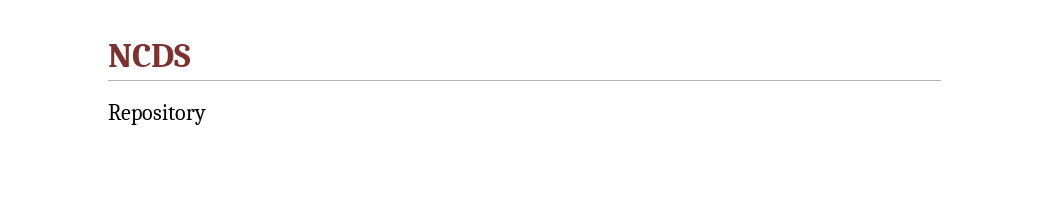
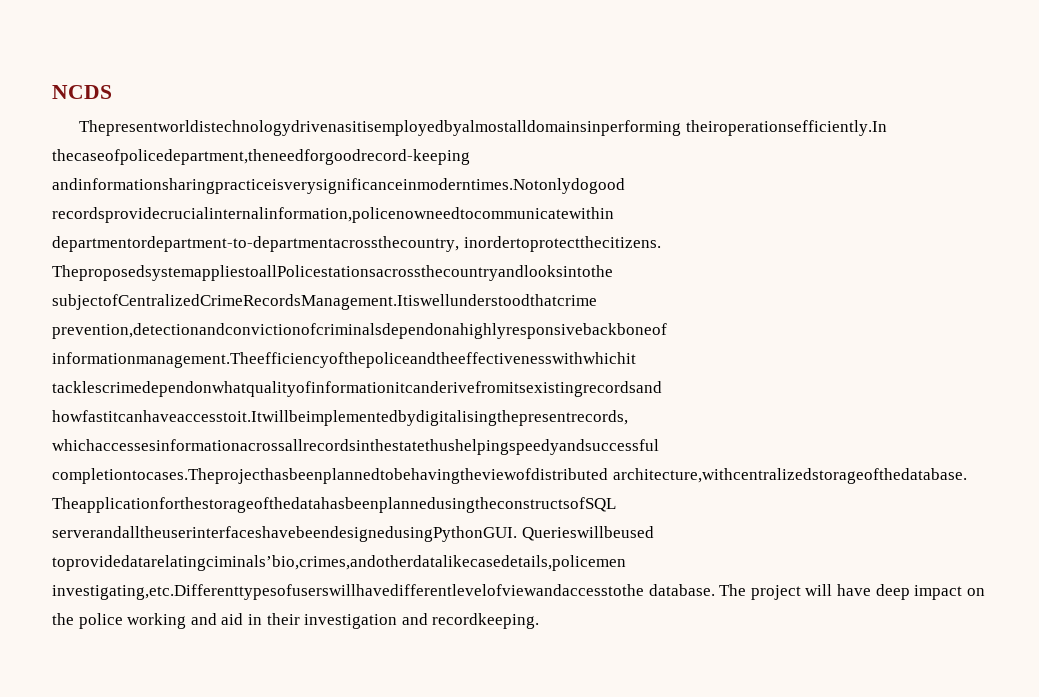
[108,104,206,125] Repository -> [79,120,887,136] [52,149,470,165] [52,178,625,194] [52,207,614,223] [52,236,661,252] [52,265,613,281] [52,294,597,310] [52,323,667,339] [52,352,636,368] [52,381,662,397] [52,410,628,426] [52,439,659,455] [52,468,967,484] [52,497,616,513] [52,526,654,542] [52,555,626,571] [52,584,985,600] [52,613,540,629] Thepresentworldistechnologydrivenasitisemployedbyalmostalldomainsinperforming theiroperationsefficiently.In thecaseofpolicedepartment,theneedforgoodrecord-keeping andinformationsharingpracticeisverysignificanceinmoderntimes.Notonlydogood recordsprovidecrucialinternalinformation,policenowneedtocommunicatewithin departmentordepartment-to-departmentacrossthecountry, inordertoprotectthecitizens. TheproposedsystemappliestoallPolicestationsacrossthecountryandlooksintothe subjectofCentralizedCrimeRecordsManagement.Itiswellunderstoodthatcrime prevention,detectionandconvictionofcriminalsdependonahighlyresponsivebackboneof informationmanagement.Theefficiencyofthepoliceandtheeffectivenesswithwhichit tacklescrimedependonwhatqualityofinformationitcanderivefromitsexistingrecordsand howfastitcanhaveaccesstoit.Itwillbeimplementedbydigitalisingthepresentrecords, whichaccessesinformationacrossallrecordsinthestatethushelpingspeedyandsuccessful completiontocases.Theprojecthasbeenplannedtobehavingtheviewofdistributed architecture,withcentralizedstorageofthedatabase. TheapplicationforthestorageofthedatahasbeenplannedusingtheconstructsofSQL serverandalltheuserinterfaceshavebeendesignedusingPythonGUI. Querieswillbeused toprovidedatarelatingciminals’bio,crimes,andotherdatalikecasedetails,policemen investigating,etc.Differenttypesofuserswillhavedifferentlevelofviewandaccesstothe database. The project will have deep impact on the police working and aid in their investigation and recordkeeping.

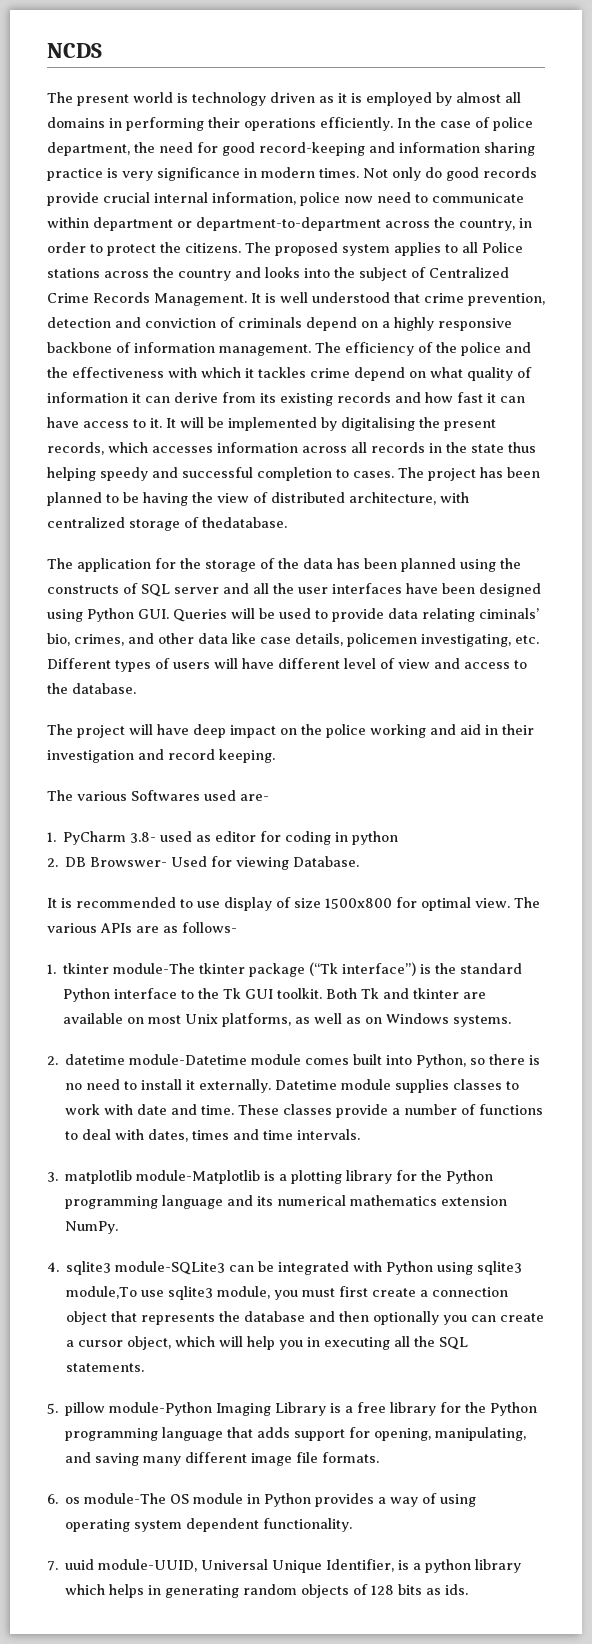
[79,120,887,136] [52,149,470,165] [52,178,625,194] [52,207,614,223] [52,236,661,252] [52,265,613,281] [52,294,597,310] [52,323,667,339] [52,352,636,368] [52,381,662,397] [52,410,628,426] [52,439,659,455] [52,468,967,484] [52,497,616,513] [52,526,654,542] [52,555,626,571] [52,584,644,600] Thepresentworldistechnologydrivenasitisemployedbyalmostalldomainsinperforming theiroperationsefficiently.In thecaseofpolicedepartment,theneedforgoodrecord-keeping andinformationsharingpracticeisverysignificanceinmoderntimes.Notonlydogood recordsprovidecrucialinternalinformation,policenowneedtocommunicatewithin departmentordepartment-to-departmentacrossthecountry, inordertoprotectthecitizens. TheproposedsystemappliestoallPolicestationsacrossthecountryandlooksintothe subjectofCentralizedCrimeRecordsManagement.Itiswellunderstoodthatcrime prevention,detectionandconvictionofcriminalsdependonahighlyresponsivebackboneof informationmanagement.Theefficiencyofthepoliceandtheeffectivenesswithwhichit tacklescrimedependonwhatqualityofinformationitcanderivefromitsexistingrecordsand howfastitcanhaveaccesstoit.Itwillbeimplementedbydigitalisingthepresentrecords, whichaccessesinformationacrossallrecordsinthestatethushelpingspeedyandsuccessful completiontocases.Theprojecthasbeenplannedtobehavingtheviewofdistributed architecture,withcentralizedstorageofthedatabase. TheapplicationforthestorageofthedatahasbeenplannedusingtheconstructsofSQL serverandalltheuserinterfaceshavebeendesignedusingPythonGUI. Querieswillbeused toprovidedatarelatingciminals’bio,crimes,andotherdatalikecasedetails,policemen investigating,etc.Differenttypesofuserswillhavedifferentlevelofviewandaccesstothe -> [47,92,521,106] [47,117,533,131] [47,142,535,156] [47,167,537,181] [47,192,524,206] [47,217,532,231] [47,242,523,256] [47,267,509,281] [47,292,545,306] [47,317,512,331] [47,342,531,356] [47,367,532,381] [47,392,525,406] [47,417,496,431] [47,442,536,455] [47,467,540,481] [47,492,469,506] [47,517,287,531] [47,558,521,572] [47,583,541,597] [47,608,539,622] [47,633,539,647] [47,658,527,672] [47,683,68,694] The present world is technology driven as it is employed by almost all domains in performing their operations efficiently. In the case of police department, the need for good record-keeping and information sharing practice is very significance in modern times. Not only do good records provide crucial internal information, police now need to communicate within department or department-to-department across the country, in order to protect the citizens. The proposed system applies to all Police stations across the country and looks into the subject of Centralized Crime Records Management. It is well understood that crime prevention, detection and conviction of criminals depend on a highly responsive backbone of information management. The efficiency of the police and the effectiveness with which it tackles crime depend on what quality of information it can derive from its existing records and how fast it can have access to it. It will be implemented by digitalising the present records, which accesses information across all records in the state thus helping speedy and successful completion to cases. The project has been planned to be having the view of distributed architecture, with centralized storage of thedatabase. // The application for the storage of the data has been planned using the constructs of SQL server and all the user interfaces have been designed using Python GUI. Queries will be used to provide data relating ciminals’ bio, crimes, and other data like case details, policemen investigating, etc. Different types of users will have different level of view and access to the
(715, 590) none -> (136, 688) //
[432,613,540,629] recordkeeping. -> [168,749,275,763] [47,790,269,801] [47,831,399,845] [47,856,360,870] [47,897,540,911] [47,922,237,933] [47,962,523,977] [63,988,487,1002] [63,1013,512,1027] [47,1054,541,1068] [65,1079,520,1093] [65,1104,544,1118] [65,1129,361,1142] [47,1170,494,1184] [65,1195,508,1209] [65,1221,119,1234] [47,1261,523,1275] [66,1286,509,1300] [66,1311,545,1325] [66,1336,469,1350] [66,1363,145,1372] [47,1402,538,1416] [65,1427,527,1441] [65,1452,380,1466] [47,1493,477,1507] [65,1518,353,1532] [47,1559,522,1573] [65,1584,469,1598] record keeping. // The various Softwares used are- // 1. PyCharm 3.8- used as editor for coding in python // 2. DB Browswer- Used for viewing Database. // It is recommended to use display of size 1500x800 for optimal view. The various APIs are as follows- // 1. tkinter module-The tkinter package (“Tk interface”) is the standard Python interface to the Tk GUI toolkit. Both Tk and tkinter are available on most Unix platforms, as well as on Windows systems. // 2. datetime module-Datetime module comes built into Python, so there is no need to install it externally. Datetime module supplies classes to work with date and time. These classes provide a number of functions to deal with dates, times and time intervals. // 3. matplotlib module-Matplotlib is a plotting library for the Python programming language and its numerical mathematics extension NumPy. // 4. sqlite3 module-SQLite3 can be integrated with Python using sqlite3 module,To use sqlite3 module, you must first create a connection object that represents the database and then optionally you can create a cursor object, which will help you in executing all the SQL statements. // 5. pillow module-Python Imaging Library is a free library for the Python programming language that adds support for opening, manipulating, and saving many different image file formats. // 6. os module-The OS module in Python provides a way of using operating system dependent functionality. // 7. uuid module-UUID, Universal Unique Identifier, is a python library which helps in generating random objects of 128 bits as ids.

